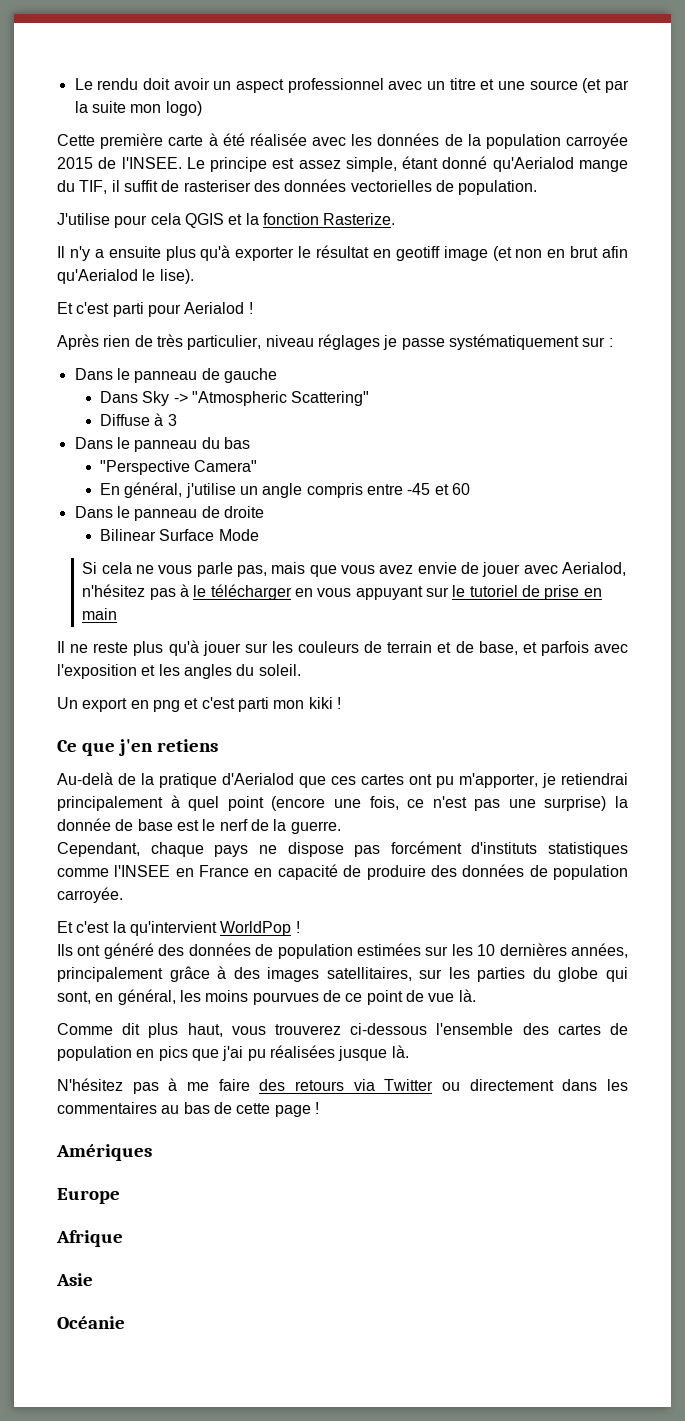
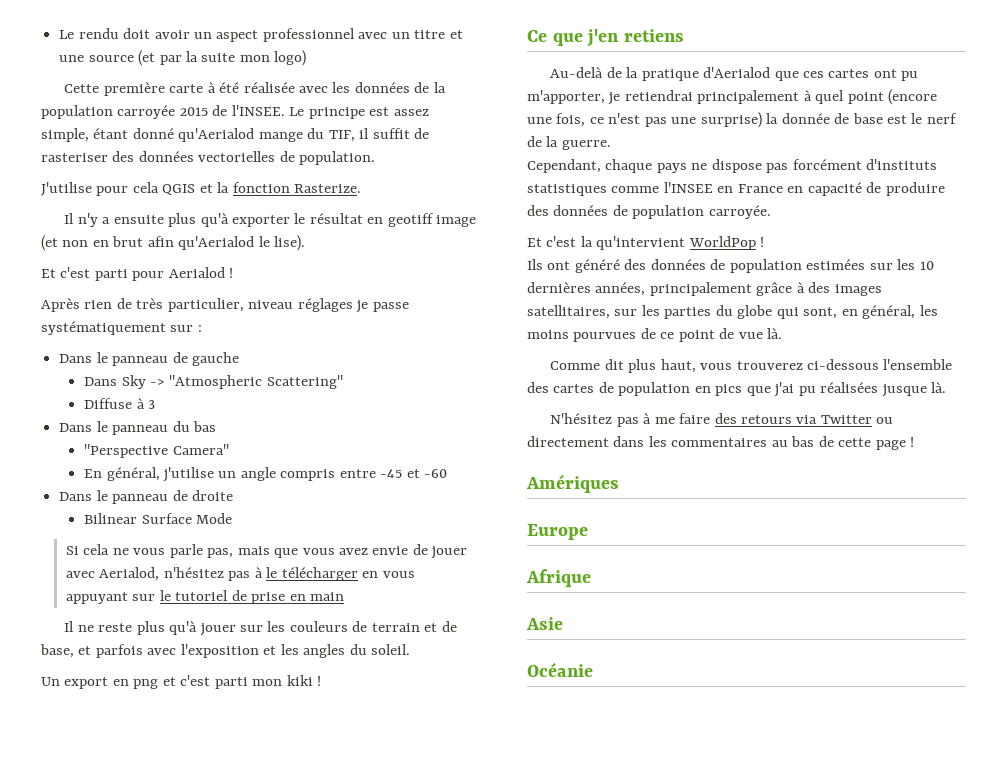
[451,483,470,495] 60 -> [424,469,448,478] -60

